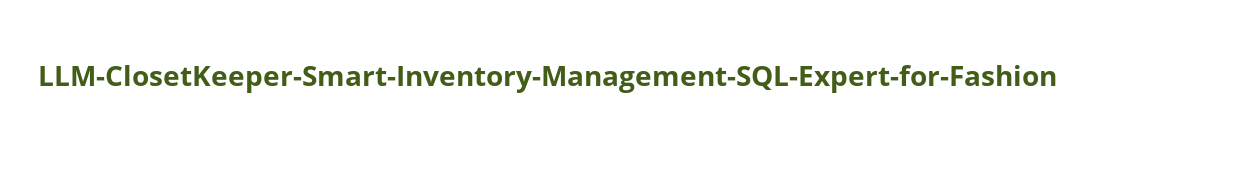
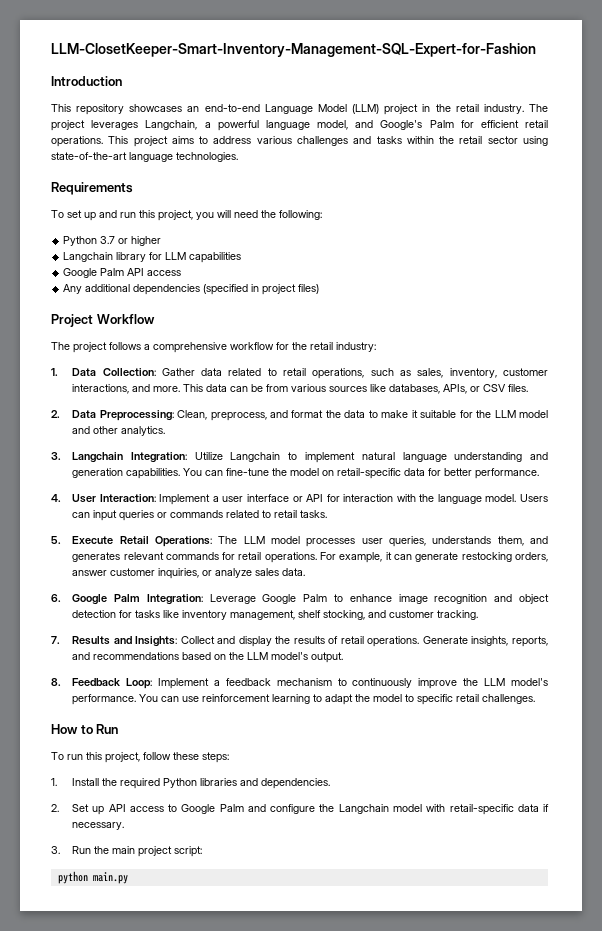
(1057, 79) none -> [51,76,122,86] [51,104,548,115] [51,120,548,131] [51,136,548,147] [51,152,238,162] [51,182,133,195] [51,210,322,221] [63,236,162,246] [63,252,242,263] [63,268,182,278] [63,284,320,295] [51,314,155,327] [51,342,376,353] [51,368,548,379] [72,384,529,394] [51,410,549,421] [72,426,166,436] [51,452,548,463] [72,468,540,479] [51,494,548,505] [72,510,328,521] [51,536,548,547] [72,552,548,563] [72,568,306,579] [51,594,549,605] [72,610,479,620] [51,636,548,647] [72,652,344,663] [51,678,549,689] [72,694,536,705] [51,724,119,734] [51,752,229,763] [51,778,331,789] [51,804,550,815] [72,822,125,830] [51,846,203,857] [57,871,128,884] // Introduction // This repository showcases an end-to-end Language Model (LLM) project in the retail industry. The project leverages Langchain, a powerful language model, and Google's Palm for efficient retail operations. This project aims to address various challenges and tasks within the retail sector using state-of-the-art language technologies. // Requirements // To set up and run this project, you will need the following: // Python 3.7 or higher // Langchain library for LLM capabilities // Google Palm API access // Any additional dependencies (specified in project files) // Project Workflow // The project follows a comprehensive workflow for the retail industry: // 1. Data Collection: Gather data related to retail operations, such as sales, inventory, customer interactions, and more. This data can be from various sources like databases, APIs, or CSV files. // 2. Data Preprocessing: Clean, preprocess, and format the data to make it suitable for the LLM model and other analytics. // 3. Langchain Integration: Utilize Langchain to implement natural language understanding and generation capabilities. You can fine-tune the model on retail-specific data for better performance. // 4. User Interaction: Implement a user interface or API for interaction with the language model. Users can input queries or commands related to retail tasks. // 5. Execute Retail Operations: The LLM model processes user queries, understands them, and generates relevant commands for retail operations. For example, it can generate restocking orders, answer customer inquiries, or analyze sales data. // 6. Google Palm Integration: Leverage Google Palm to enhance image recognition and object detection for tasks like inventory management, shelf stocking, and customer tracking. // 7. Results and Insights: Collect and display the results of retail operations. Generate insights, reports, and recommendations based on the LLM model's output. // 8. Feedback Loop: Implement a feedback mechanism to continuously improve the LLM model's performance. You can use reinforcement learning to adapt the model to specific retail challenges. // How to Run // To run this project, follow these steps: // 1. Install the required Python libraries and dependencies. // 2. Set up API access to Google Palm and configure the Langchain model with retail-specific data if necessary. // 3. Run the main project script: // python main.py

